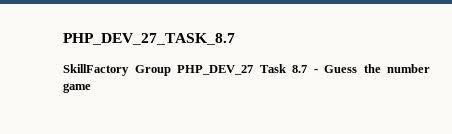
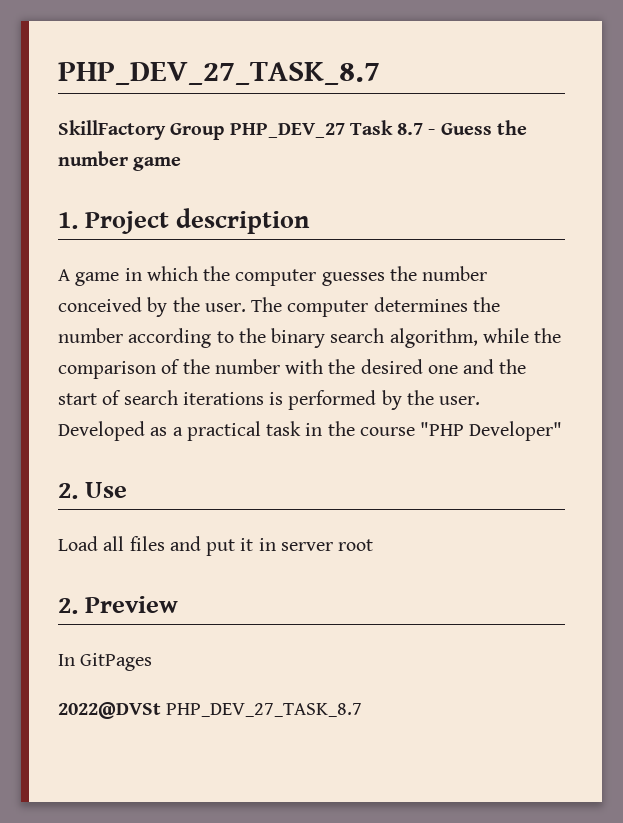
(91, 88) none -> [58,208,311,234] [58,266,488,286] [58,297,500,317] [58,328,562,348] [58,359,527,379] [58,390,481,410] [58,421,563,441] [58,482,128,499] [58,536,374,556] [58,596,179,614] [58,653,153,671] [58,702,363,719] // 1. Project description // A game in which the computer guesses the number conceived by the user. The computer determines the number according to the binary search algorithm, while the comparison of the number with the desired one and the start of search iterations is performed by the user. Developed as a practical task in the course "PHP Developer" // 2. Use // Load all files and put it in server root // 2. Preview // In GitPages // 2022@DVSt PHP_DEV_27_TASK_8.7

